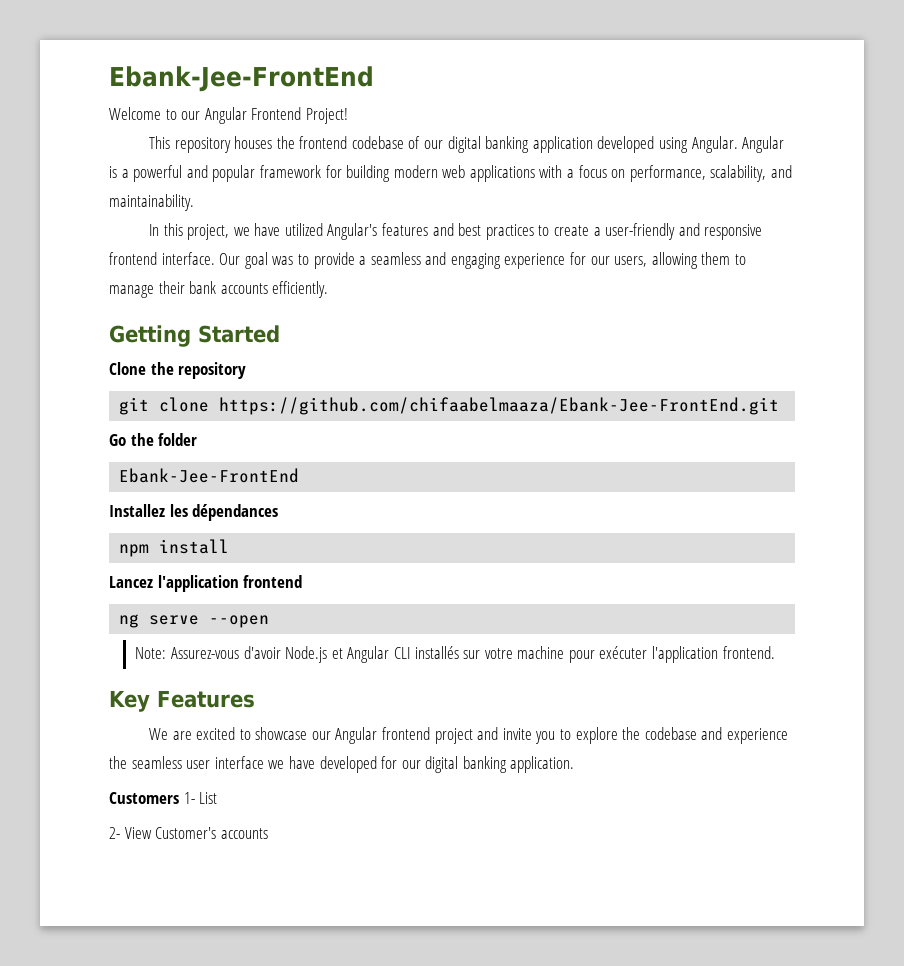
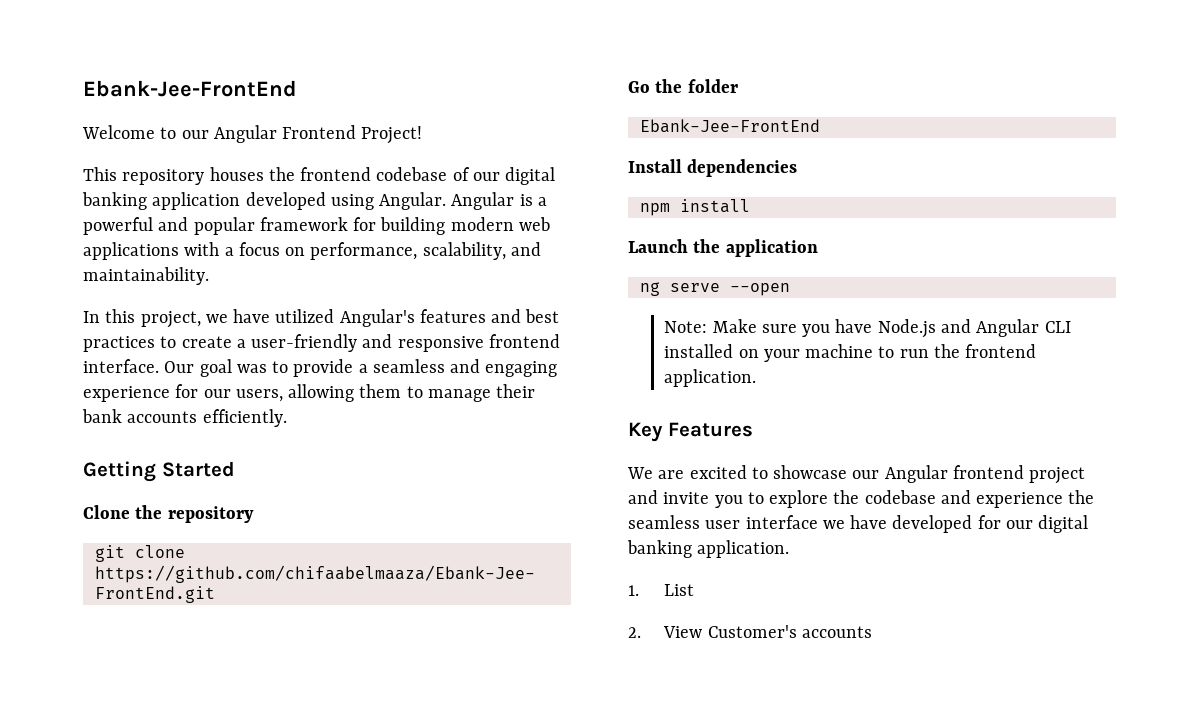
[109,504,279,521] Installez les dépendances -> [628,159,798,177] Install dependencies
[109,575,303,592] Lancez l'application frontend -> [628,239,818,257] Launch the application
[170,646,775,663] Assurez-vous d'avoir Node.js et Angular CLI installés sur votre machine pour exécuter l'application frontend. -> [712,319,1071,338] [664,344,1037,362] [664,369,757,387] Make sure you have Node.js and Angular CLI installed on your machine to run the frontend application.
[109,792,195,804] Customers 1- -> [628,585,639,596] 1.
[109,827,120,839] 2- -> [628,627,641,638] 2.

